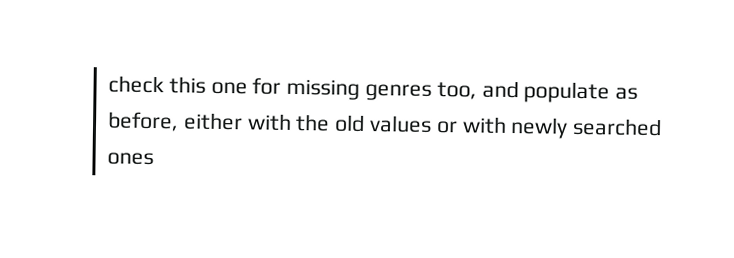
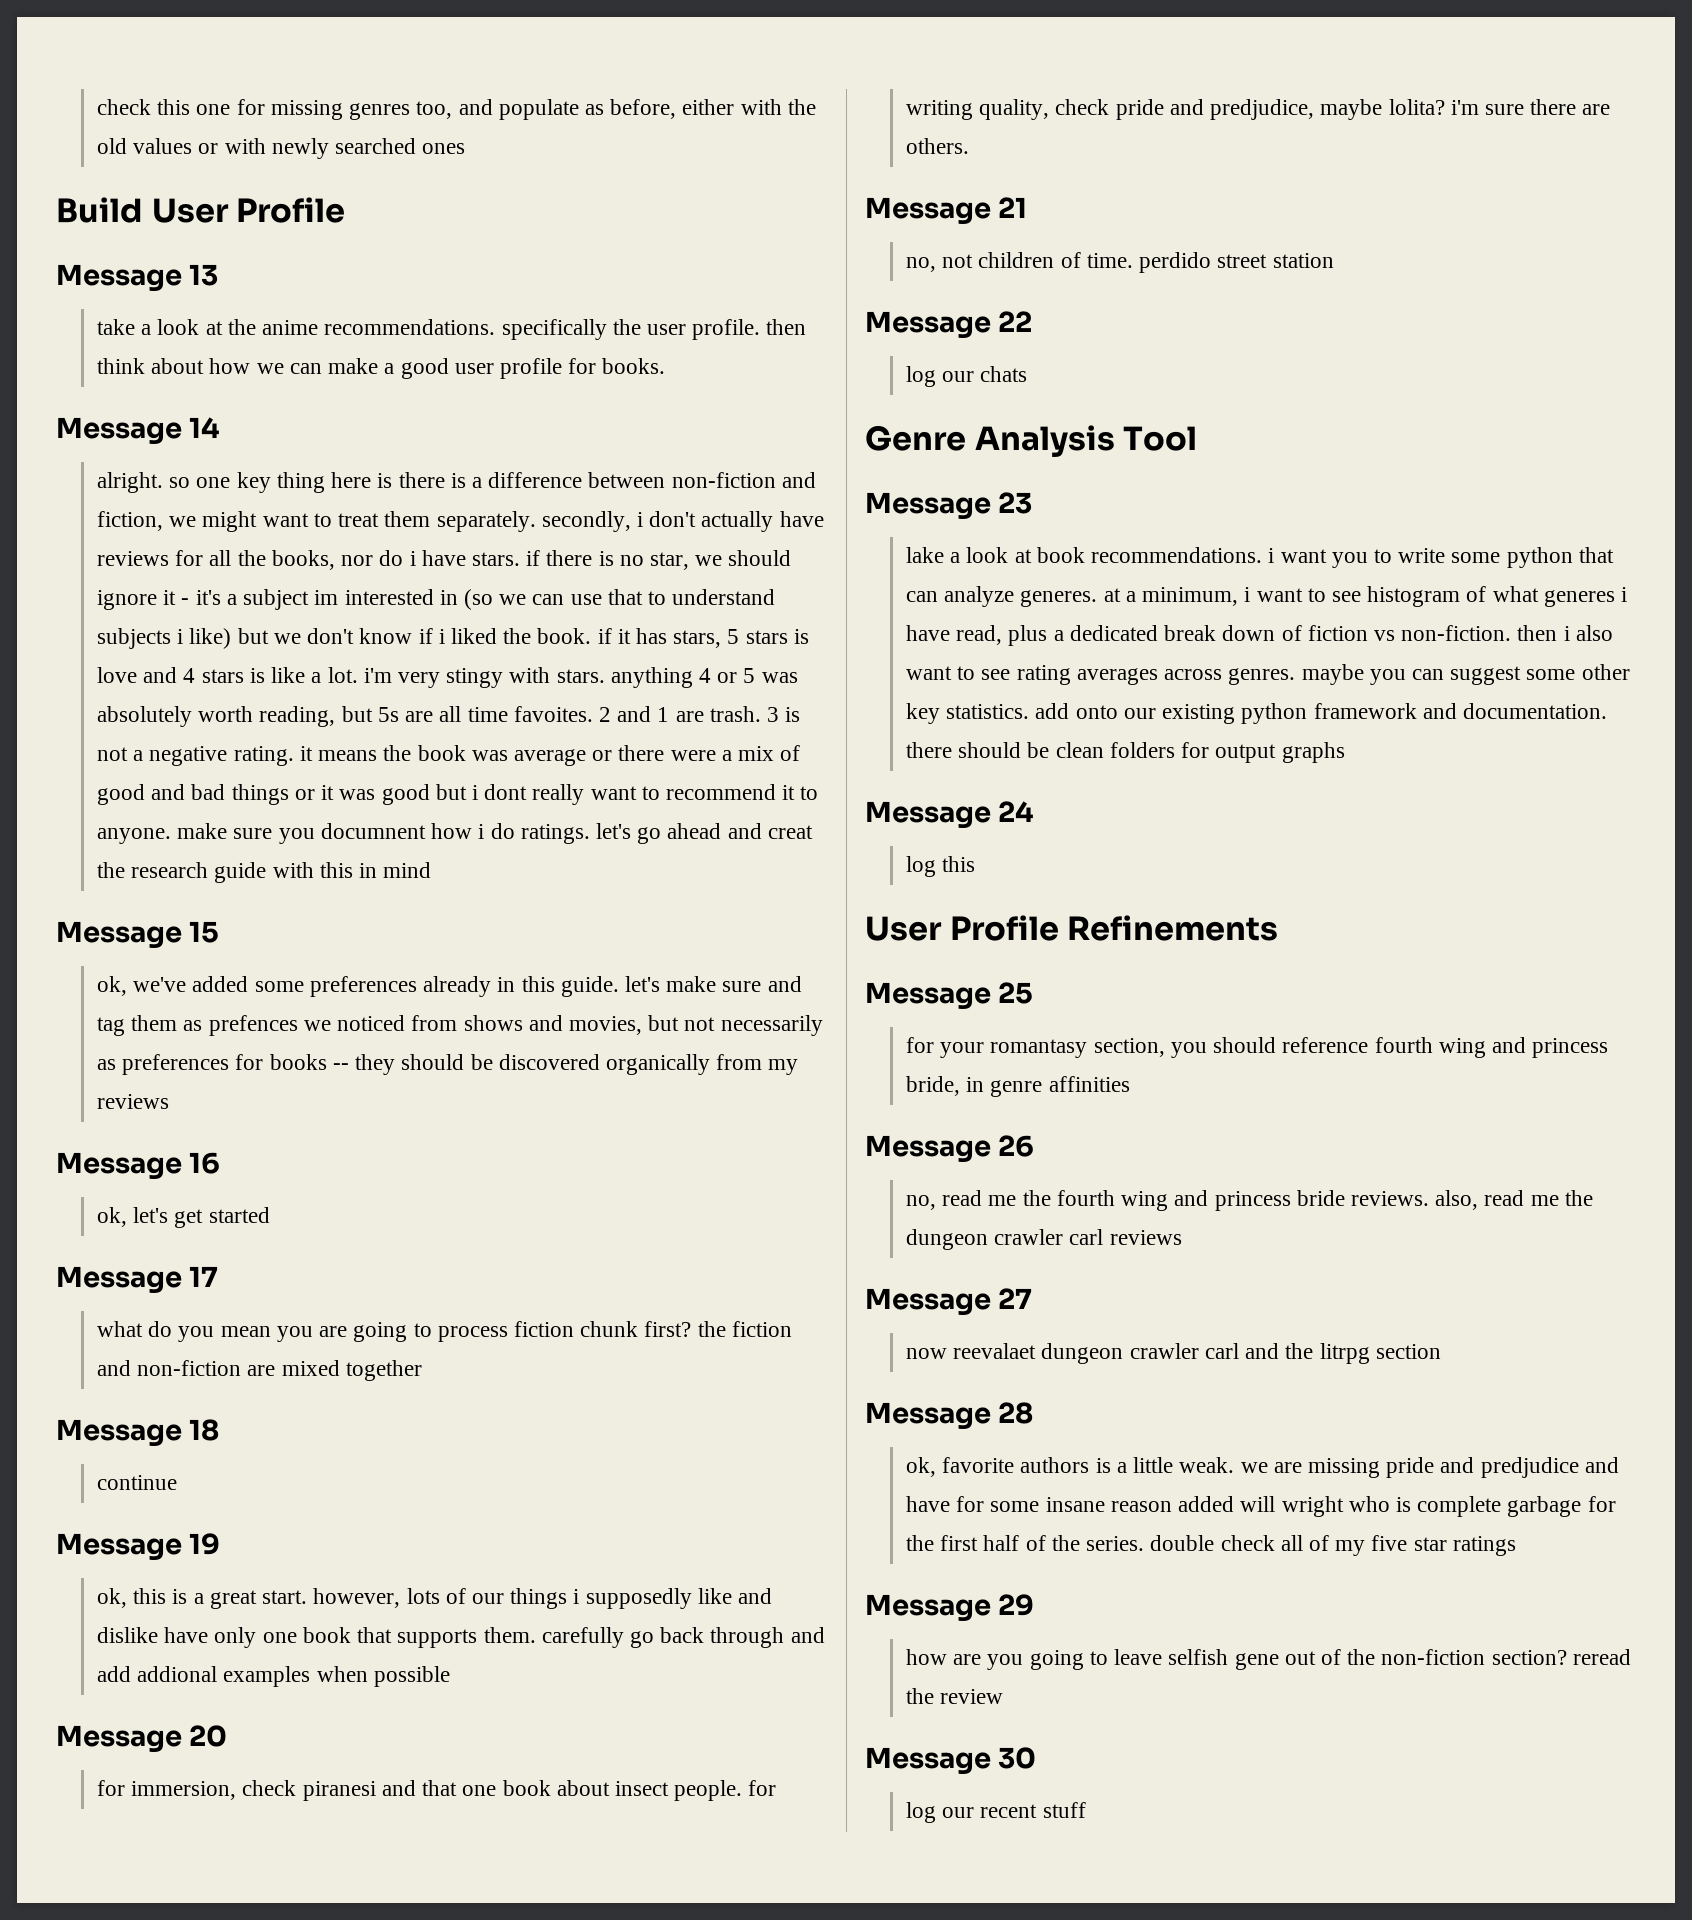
(154, 159) none -> [56,197,346,223] [56,264,219,291] [97,319,807,340] [97,358,666,379] [56,417,220,444] [97,472,816,493] [97,511,824,532] [97,550,792,570] [97,589,776,610] [97,628,809,649] [97,667,798,688] [97,706,801,727] [97,745,801,766] [97,784,819,805] [97,823,813,844] [97,862,432,883] [56,921,220,948] [97,976,802,997] [97,1015,823,1036] [97,1054,799,1075] [97,1094,170,1109] [56,1152,221,1179] [97,1207,270,1228] [56,1266,219,1293] [97,1321,792,1342] [97,1360,422,1381] [56,1419,220,1446] [97,1475,178,1490] [56,1533,221,1560] [97,1588,772,1609] [97,1627,825,1648] [97,1666,450,1687] [56,1725,228,1752] [97,1780,777,1801] [906,99,1611,120] [906,138,970,154] [865,197,1028,224] [906,252,1334,273] [865,311,1033,338] [906,366,1028,387] [865,425,1198,457] [865,492,1033,519] [906,547,1614,568] [906,586,1627,607] [906,625,1613,646] [906,664,1630,685] [906,703,1607,724] [906,742,1345,763] [865,801,1034,828] [906,856,976,877] [865,915,1279,941] [865,982,1034,1009] [906,1037,1609,1058] [906,1076,1130,1097] [865,1135,1035,1162] [906,1190,1593,1211] [906,1229,1182,1250] [865,1288,1033,1315] [906,1343,1441,1364] [865,1402,1034,1429] [906,1457,1619,1478] [906,1496,1616,1517] [906,1535,1516,1556] [865,1594,1035,1621] [906,1649,1631,1670] [906,1688,1004,1704] [865,1747,1037,1774] [906,1802,1086,1823] // Build User Profile // Message 13 // take a look at the anime recommendations. specifically the user profile. then think about how we can make a good user profile for books. // Message 14 // alright. so one key thing here is there is a difference between non-fiction and fiction, we might want to treat them separately. secondly, i don't actually have reviews for all the books, nor do i have stars. if there is no star, we should ignore it - it's a subject im interested in (so we can use that to understand subjects i like) but we don't know if i liked the book. if it has stars, 5 stars is love and 4 stars is like a lot. i'm very stingy with stars. anything 4 or 5 was absolutely worth reading, but 5s are all time favoites. 2 and 1 are trash. 3 is not a negative rating. it means the book was average or there were a mix of good and bad things or it was good but i dont really want to recommend it to anyone. make sure you documnent how i do ratings. let's go ahead and creat the research guide with this in mind // Message 15 // ok, we've added some preferences already in this guide. let's make sure and tag them as prefences we noticed from shows and movies, but not necessarily as preferences for books -- they should be discovered organically from my reviews // Message 16 // ok, let's get started // Message 17 // what do you mean you are going to process fiction chunk first? the fiction and non-fiction are mixed together // Message 18 // continue // Message 19 // ok, this is a great start. however, lots of our things i supposedly like and dislike have only one book that supports them. carefully go back through and add addional examples when possible // Message 20 // for immersion, check piranesi and that one book about insect people. for writing quality, check pride and predjudice, maybe lolita? i'm sure there are others. // Message 21 // no, not children of time. perdido street station // Message 22 // log our chats // Genre Analysis Tool // Message 23 // lake a look at book recommendations. i want you to write some python that can analyze generes. at a minimum, i want to see histogram of what generes i have read, plus a dedicated break down of fiction vs non-fiction. then i also want to see rating averages across genres. maybe you can suggest some other key statistics. add onto our existing python framework and documentation. there should be clean folders for output graphs // Message 24 // log this // User Profile Refinements // Message 25 // for your romantasy section, you should reference fourth wing and princess bride, in genre affinities // Message 26 // no, read me the fourth wing and princess bride reviews. also, read me the dungeon crawler carl reviews // Message 27 // now reevalaet dungeon crawler carl and the litrpg section // Message 28 // ok, favorite authors is a little weak. we are missing pride and predjudice and have for some insane reason added will wright who is complete garbage for the first half of the series. double check all of my five star ratings // Message 29 // how are you going to leave selfish gene out of the non-fiction section? reread the review // Message 30 // log our recent stuff

